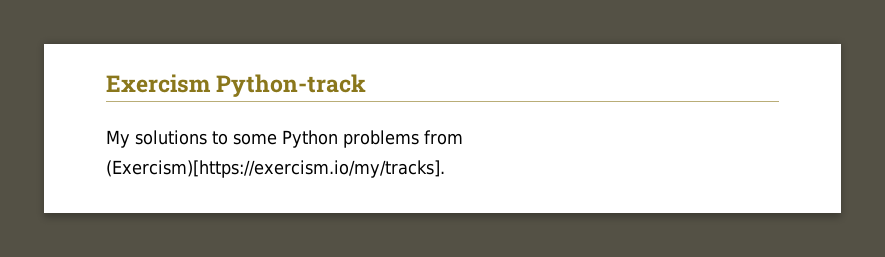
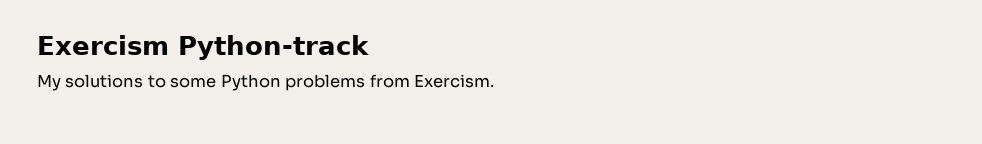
[106,160,445,178] (Exercism)[https://exercism.io/my/tracks]. -> [414,74,495,88] Exercism.

